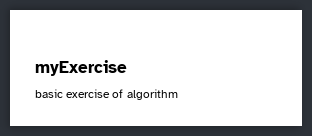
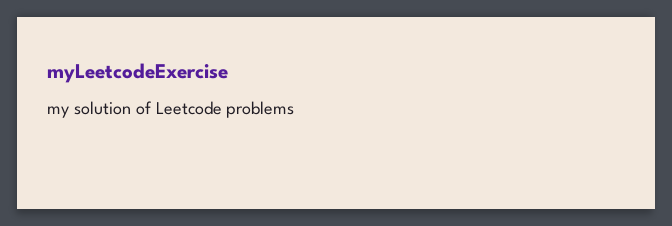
[35,60,127,76] [35,89,178,100] myExercise // basic exercise of algorithm -> [47,63,228,83] [47,101,295,118] myLeetcodeExercise // my solution of Leetcode problems

